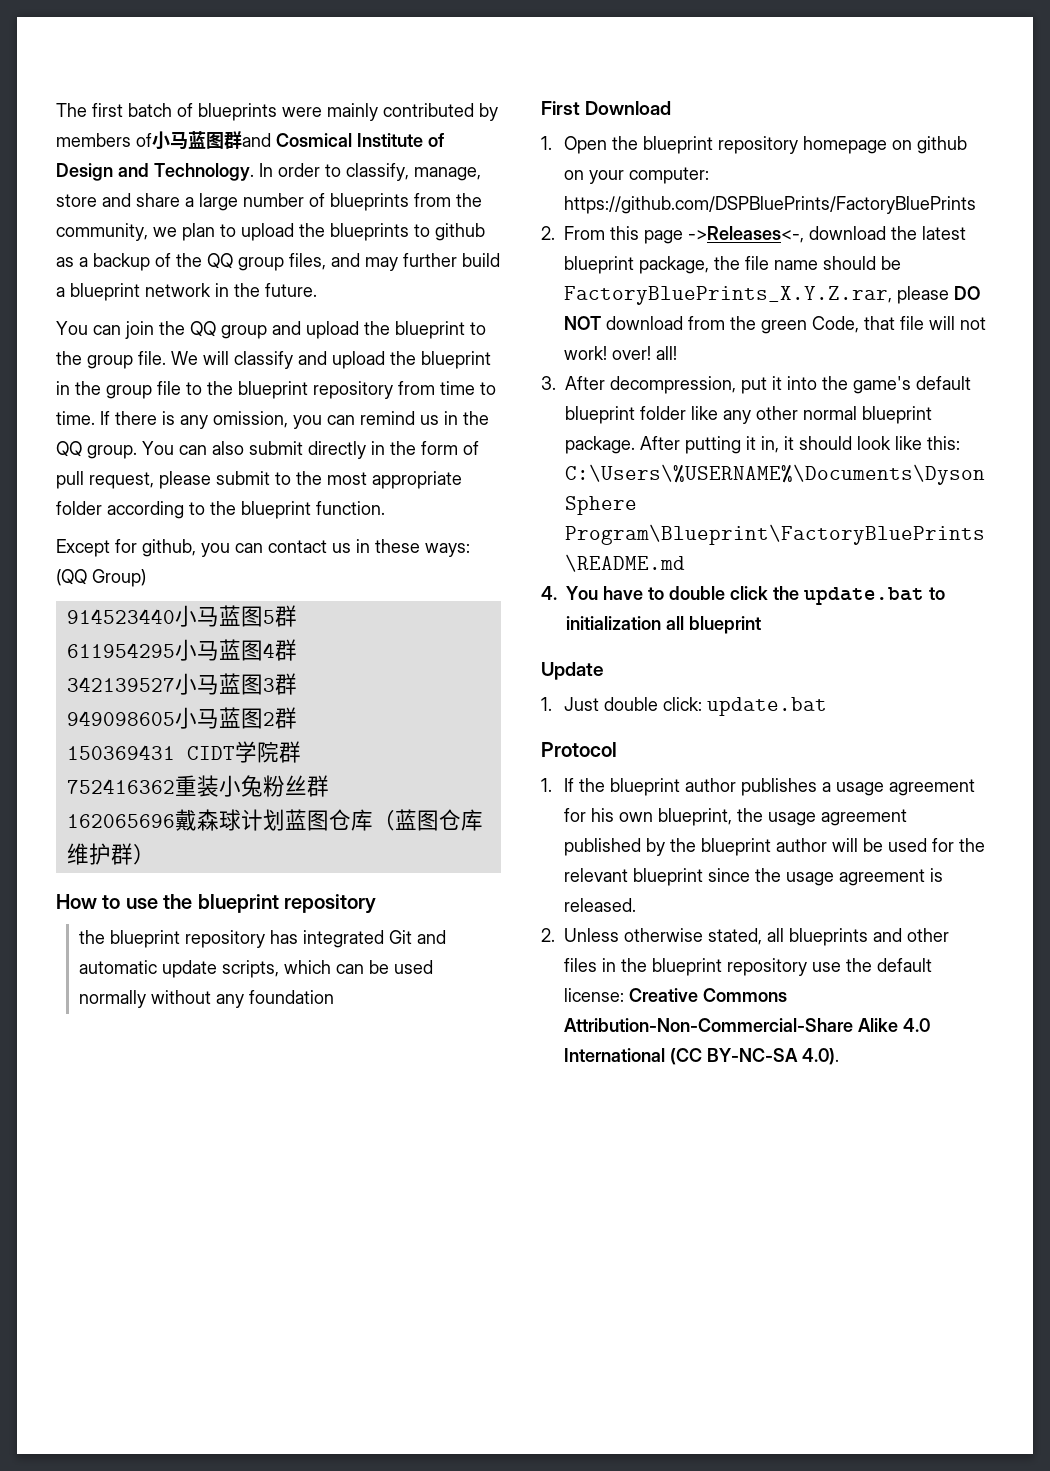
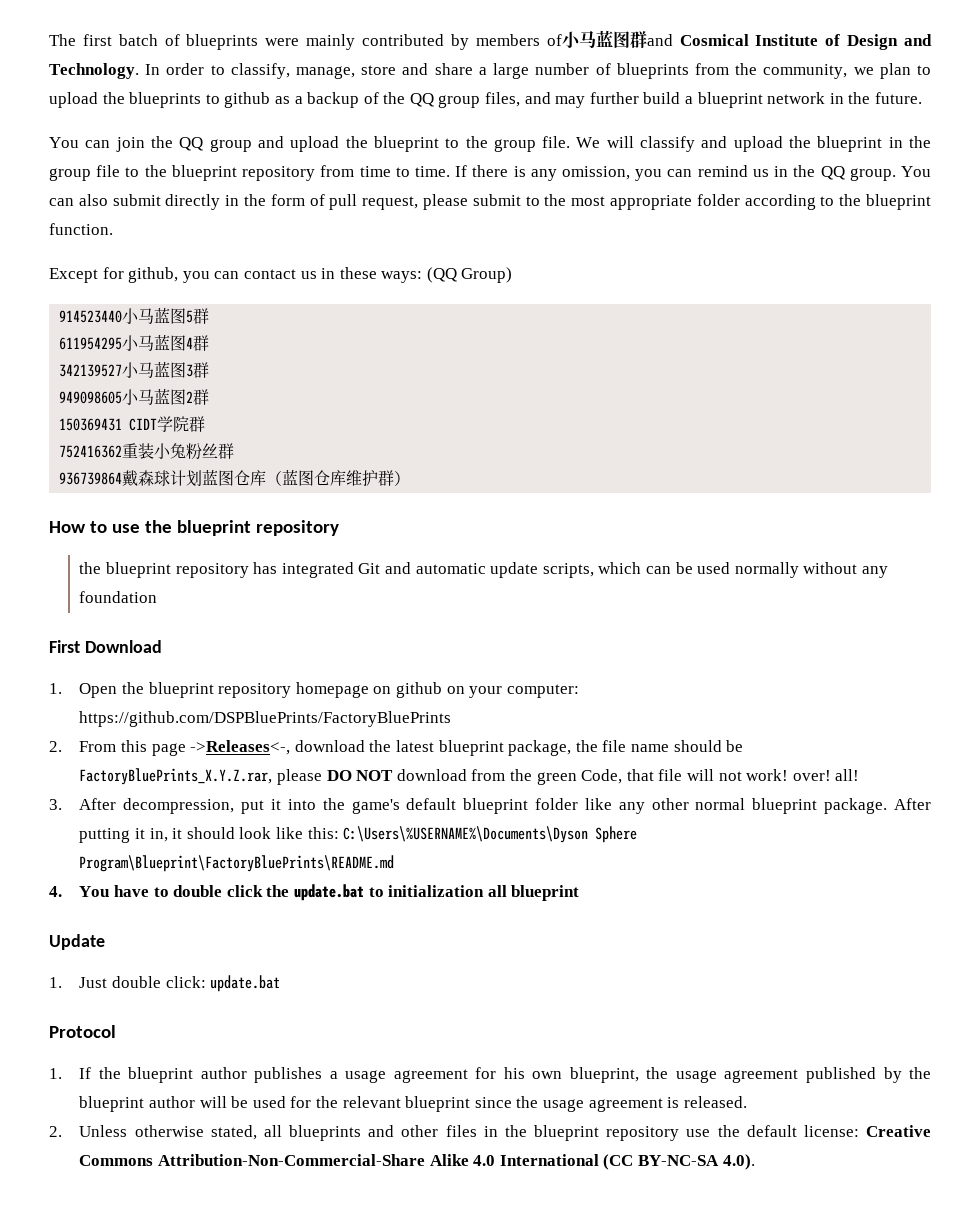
[66,814,175,828] 162065696 -> [59,472,123,485] 936739864

